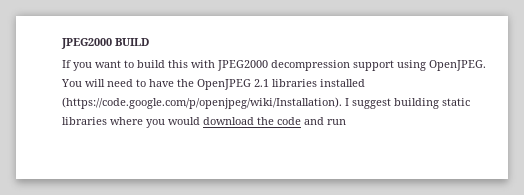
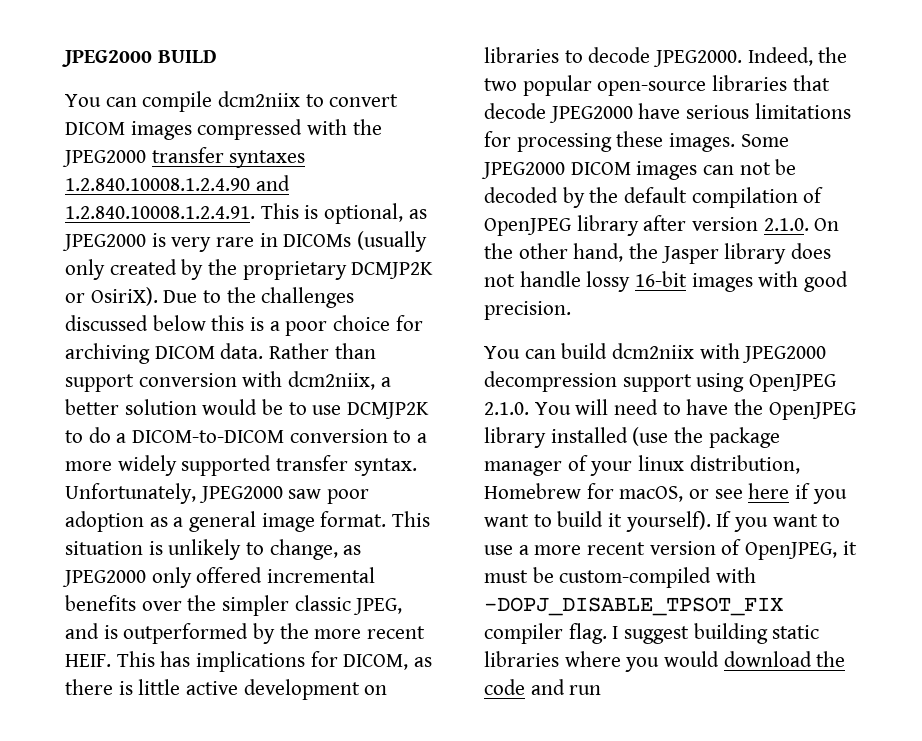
[62,60,188,71] If you want to build this -> [65,91,399,112] [65,119,382,140] [62,147,306,168] [65,175,290,191] [65,203,427,224] [62,231,428,252] [65,259,434,280] [65,287,355,308] [65,315,423,336] [65,343,376,364] [65,371,391,392] [65,399,430,419] [65,427,428,443] [65,455,417,476] [65,483,370,504] [65,511,431,532] [65,539,362,560] [62,567,376,588] [65,595,403,616] [65,623,426,644] [65,651,433,672] [65,679,388,700] [484,47,848,67] [484,75,830,96] [484,103,851,123] [484,131,789,152] [481,159,797,180] [484,187,824,208] [484,215,840,236] [484,243,832,264] [484,271,849,292] [484,301,571,320] [484,343,695,359] You can compile dcm2niix to convert DICOM images compressed with the JPEG2000 transfer syntaxes 1.2.840.10008.1.2.4.90 and 1.2.840.10008.1.2.4.91. This is optional, as JPEG2000 is very rare in DICOMs (usually only created by the proprietary DCMJP2K or OsiriX). Due to the challenges discussed below this is a poor choice for archiving DICOM data. Rather than support conversion with dcm2niix, a better solution would be to use DCMJP2K to do a DICOM-to-DICOM conversion to a more widely supported transfer syntax. Unfortunately, JPEG2000 saw poor adoption as a general image format. This situation is unlikely to change, as JPEG2000 only offered incremental benefits over the simpler classic JPEG, and is outperformed by the more recent HEIF. This has implications for DICOM, as there is little active development on libraries to decode JPEG2000. Indeed, the two popular open-source libraries that decode JPEG2000 have serious limitations for processing these images. Some JPEG2000 DICOM images can not be decoded by the default compilation of OpenJPEG library after version 2.1.0. On the other hand, the Jasper library does not handle lossy 16-bit images with good precision. // You can build dcm2niix
[429,60,486,71] OpenJPEG. -> [749,374,837,392] [484,402,529,415] OpenJPEG 2.1.0.
[254,79,365,87] [62,97,342,109] 2.1 libraries installed (https://code.google.com/p/openjpeg/wiki/Installation). -> [484,427,780,448] [484,455,800,476] [484,483,847,504] [484,511,841,532] [484,539,857,560] [484,567,757,588] [484,597,783,616] [484,623,607,644] library installed (use the package manager of your linux distribution, Homebrew for macOS, or see here if you want to build it yourself). If you want to use a more recent version of OpenJPEG, it must be custom-compiled with -DOPJ_DISABLE_TPSOT_FIX compiler flag.

